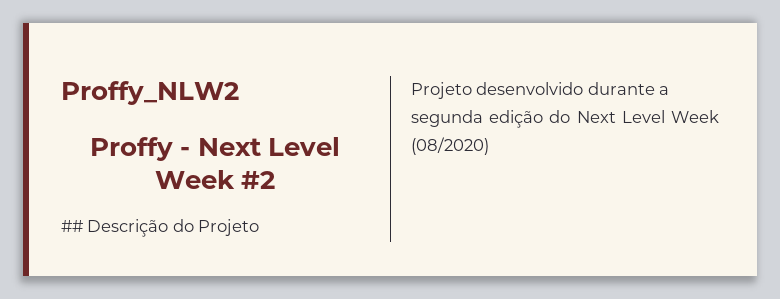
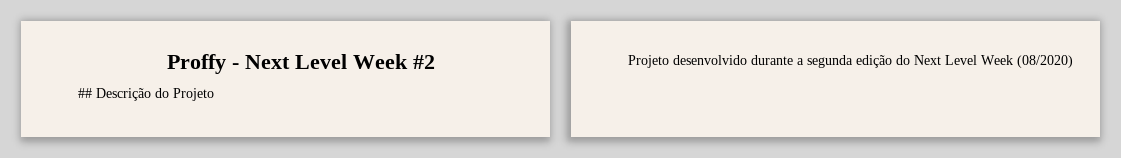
[61,81,239,105] Proffy_NLW2 // -> (167, 64) none

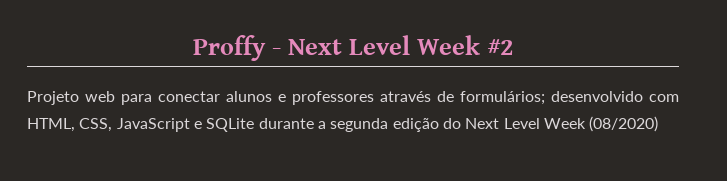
[78,88,214,101] [628,55,747,68] ## Descrição do Projeto // Projeto desenvolvido -> [27,91,679,105] [27,118,255,132] Projeto web para conectar alunos e professores através de formulários; desenvolvido com HTML, CSS, JavaScript e SQLite

